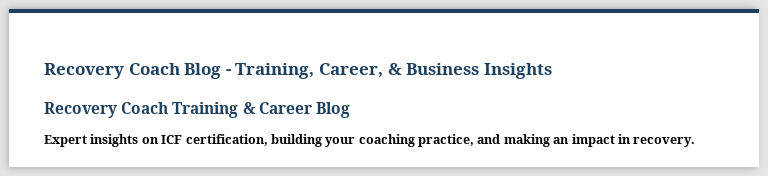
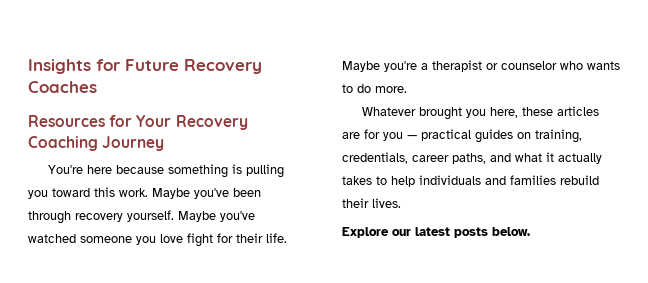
[44,63,552,79] [44,102,350,118] [44,134,696,147] Recovery Coach Blog - Training, Career, & Business Insights // Recovery Coach Training & Career Blog // Expert insights on ICF certification, building your coaching practice, and making an impact in recovery. -> [28,59,262,74] [28,81,97,93] [28,115,248,130] [28,136,165,151] [47,164,284,178] [28,187,261,199] [28,210,255,224] [28,233,287,247] [342,60,620,72] [342,84,407,93] [361,106,599,120] [342,129,582,143] [342,152,602,164] [342,175,599,187] [342,198,401,208] [342,227,530,238] Insights for Future Recovery Coaches // Resources for Your Recovery Coaching Journey // You're here because something is pulling you toward this work. Maybe you've been through recovery yourself. Maybe you've watched someone you love fight for their life. Maybe you're a therapist or counselor who wants to do more. // Whatever brought you here, these articles are for you — practical guides on training, credentials, career paths, and what it actually takes to help individuals and families rebuild their lives. // Explore our latest posts below.

